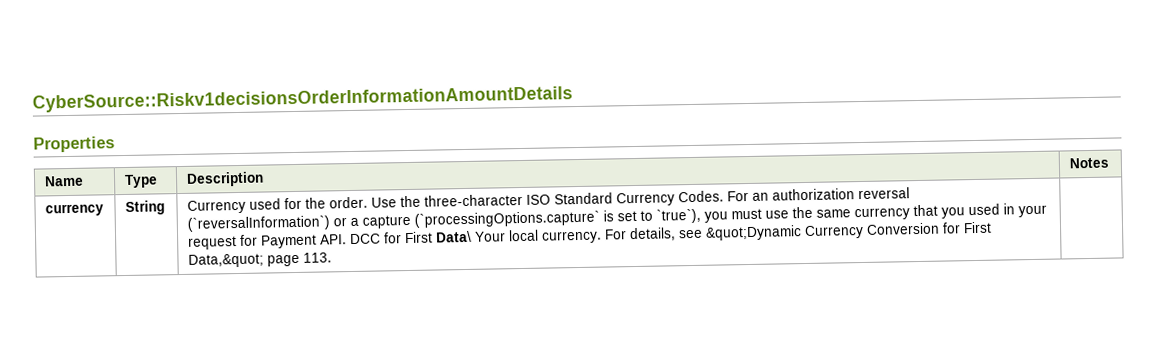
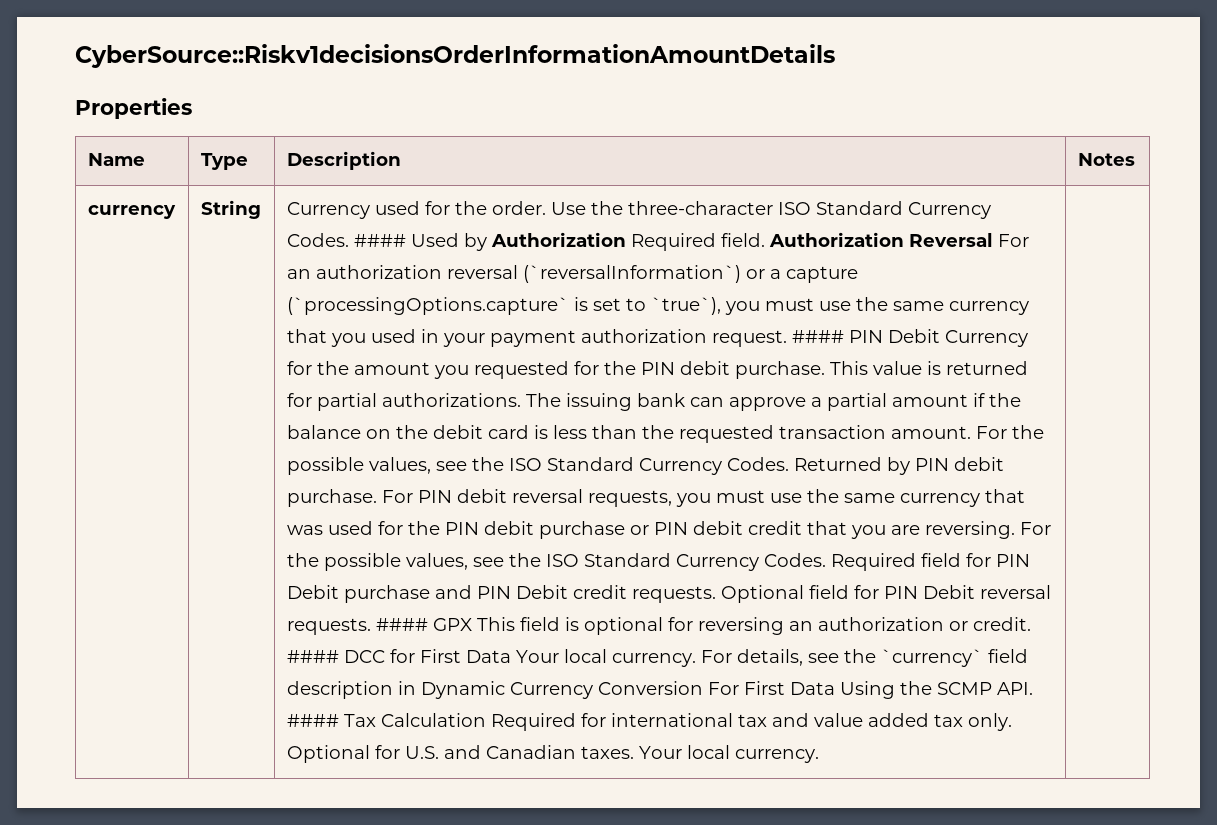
(724, 196) none -> [353,232,993,251] #### Used by Authorization Required field. Authorization Reversal
[187,234,347,250] request for Payment API. -> [489,329,1028,347] [286,361,1028,379] [286,393,1021,411] [286,425,1044,443] [286,457,1004,475] [286,489,1025,507] [286,521,1051,539] [286,553,1030,571] [286,585,1051,603] [286,617,1031,635] [286,650,339,663] payment authorization request. #### PIN Debit Currency for the amount you requested for the PIN debit purchase. This value is returned for partial authorizations. The issuing bank can approve a partial amount if the balance on the debit card is less than the requested transaction amount. For the possible values, see the ISO Standard Currency Codes. Returned by PIN debit purchase. For PIN debit reversal requests, you must use the same currency that was used for the PIN debit purchase or PIN debit credit that you are reversing. For the possible values, see the ISO Standard Currency Codes. Required field for PIN Debit purchase and PIN Debit credit requests. Optional field for PIN Debit reversal requests. #### GPX This field is optional for reversing an authorization or credit. ####
[435,230,472,243] Data\ -> [465,650,511,663] Data
[704,221,992,241] [187,252,332,268] &quot;Dynamic Currency Conversion for First Data,&quot; page 113. -> [843,649,1028,667] [286,681,1033,699] [286,713,1012,731] [286,745,819,763] the `currency` field description in Dynamic Currency Conversion For First Data Using the SCMP API. #### Tax Calculation Required for international tax and value added tax only. Optional for U.S. and Canadian taxes. Your local currency.

